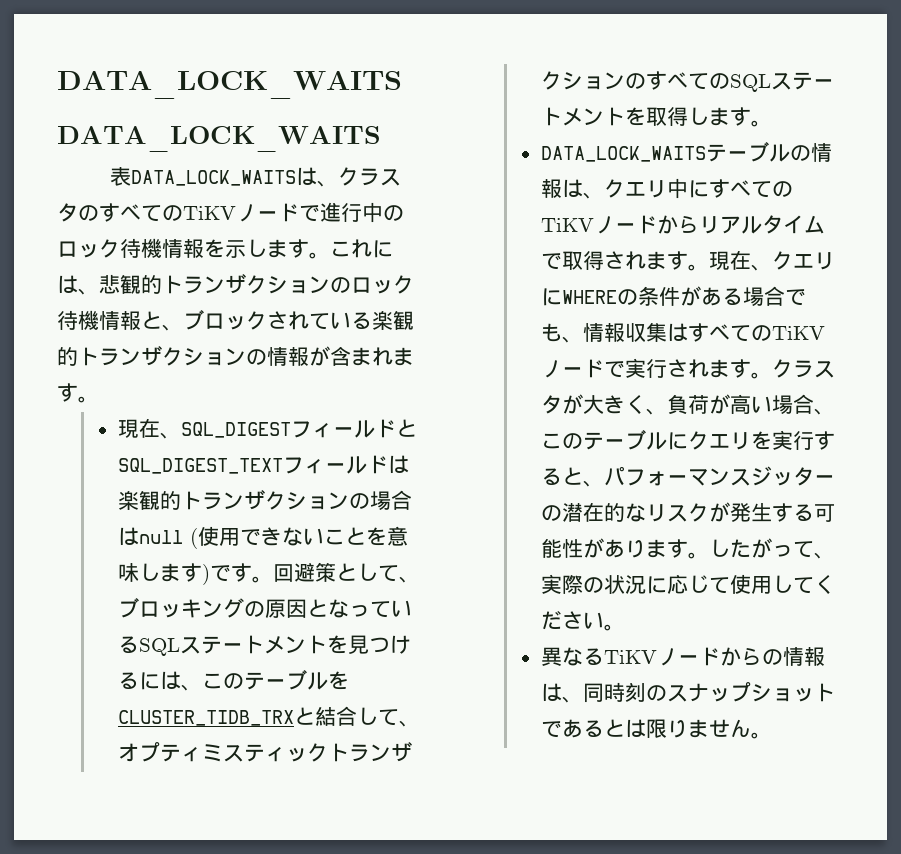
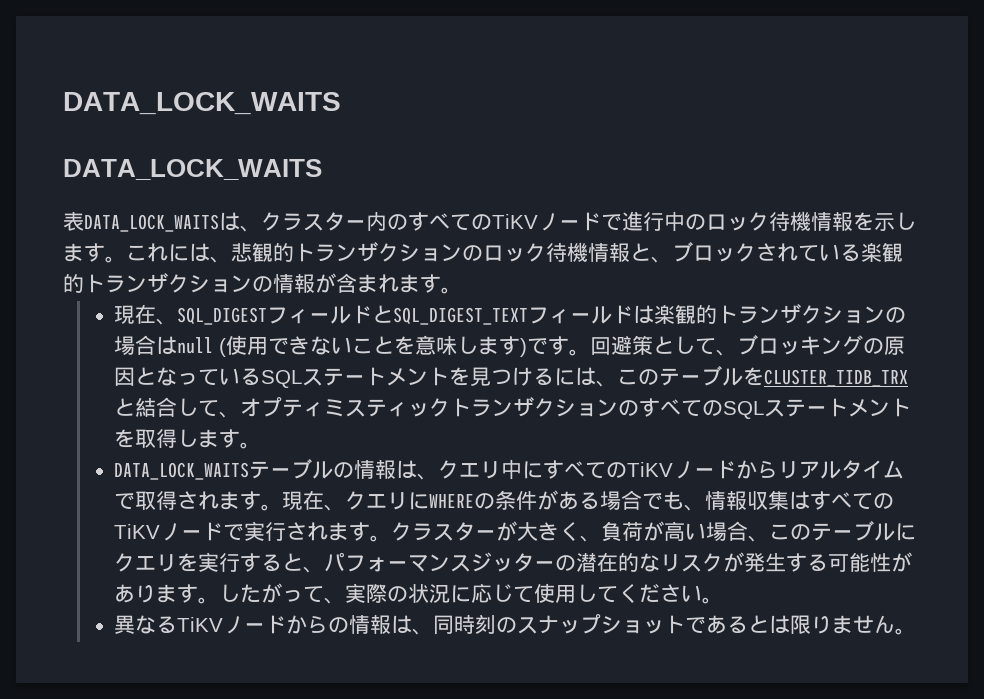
(78, 212) none -> [345,211,387,231] ー内
(562, 404) none -> [475,530,497,539] ー

